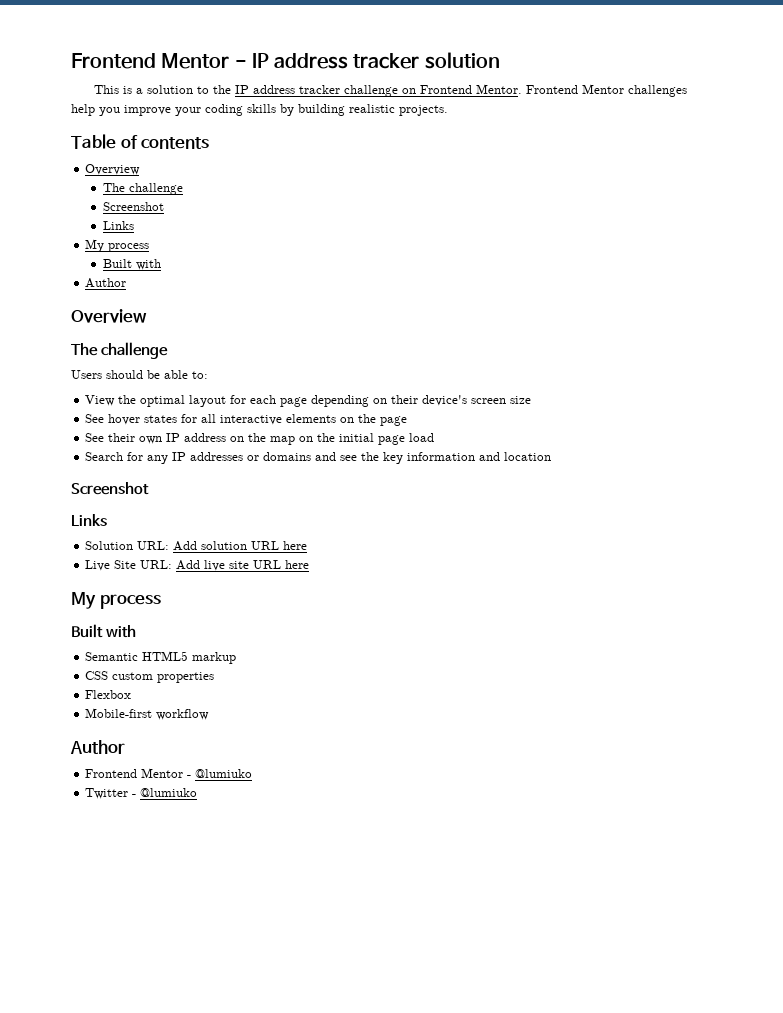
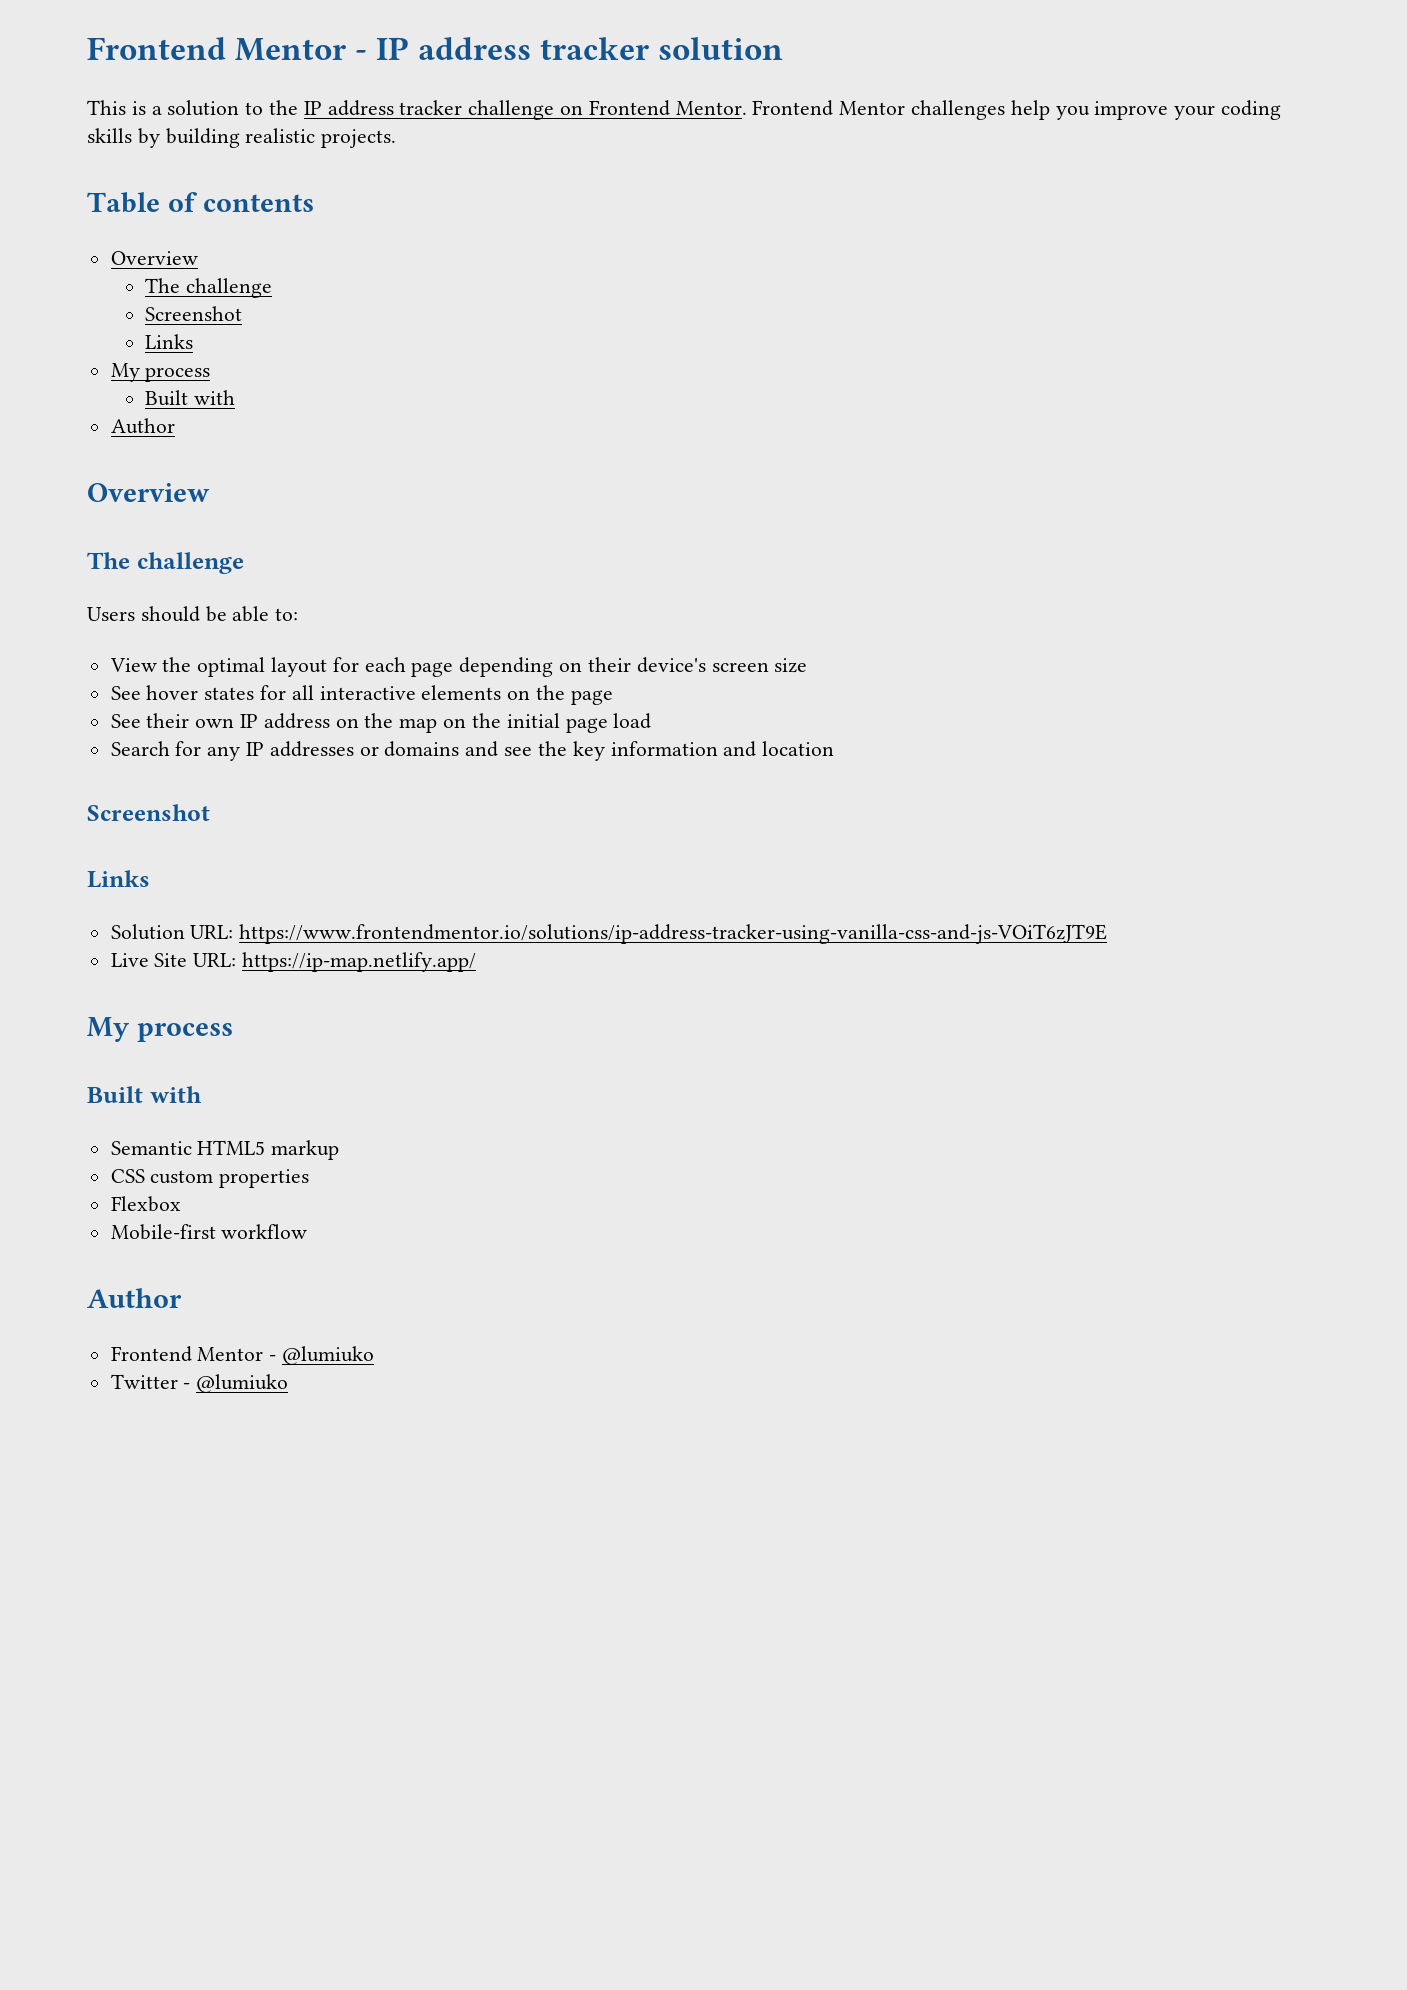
[173,541,308,551] Add solution URL here -> [239,924,1108,944] https://www.frontendmentor.io/solutions/ip-address-tracker-using-vanilla-css-and-js-VOiT6zJT9E
[176,560,310,571] Add live site URL here -> [242,952,477,972] https://ip-map.netlify.app/

